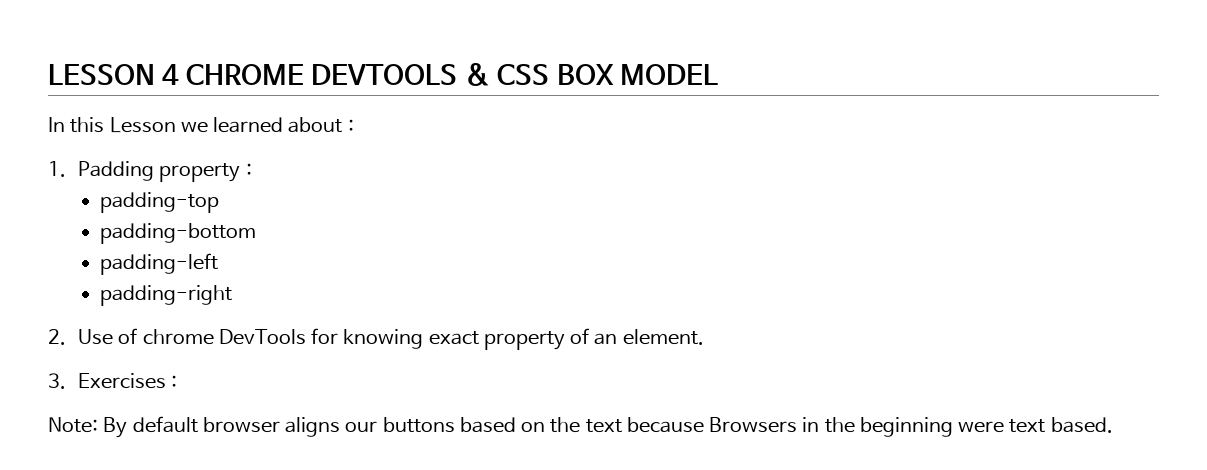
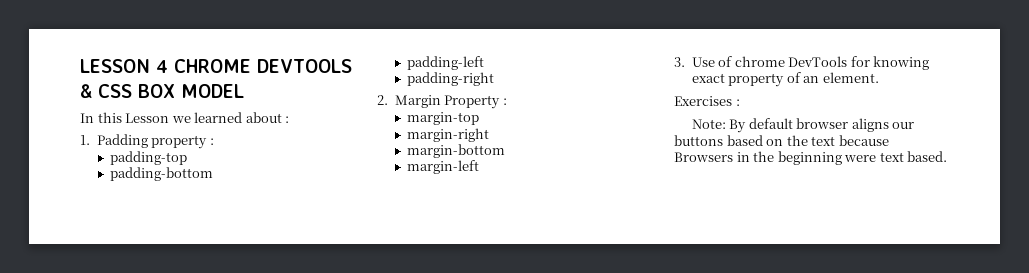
(66, 337) none -> [394,95,507,109] [407,112,480,125] [407,128,490,142] [407,144,506,158] [407,160,480,174] [674,57,685,67] Margin Property : // margin-top // margin-right // margin-bottom // margin-left // 3.
[48,373,66,389] 3. -> (879, 77) none

